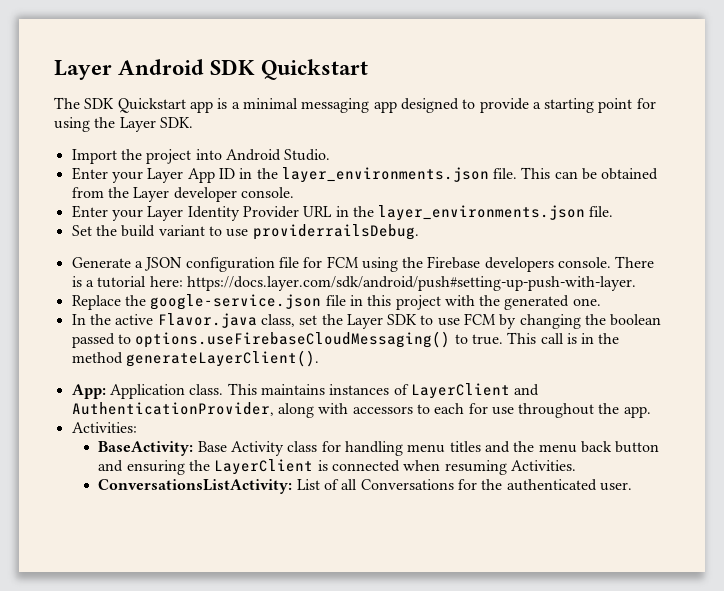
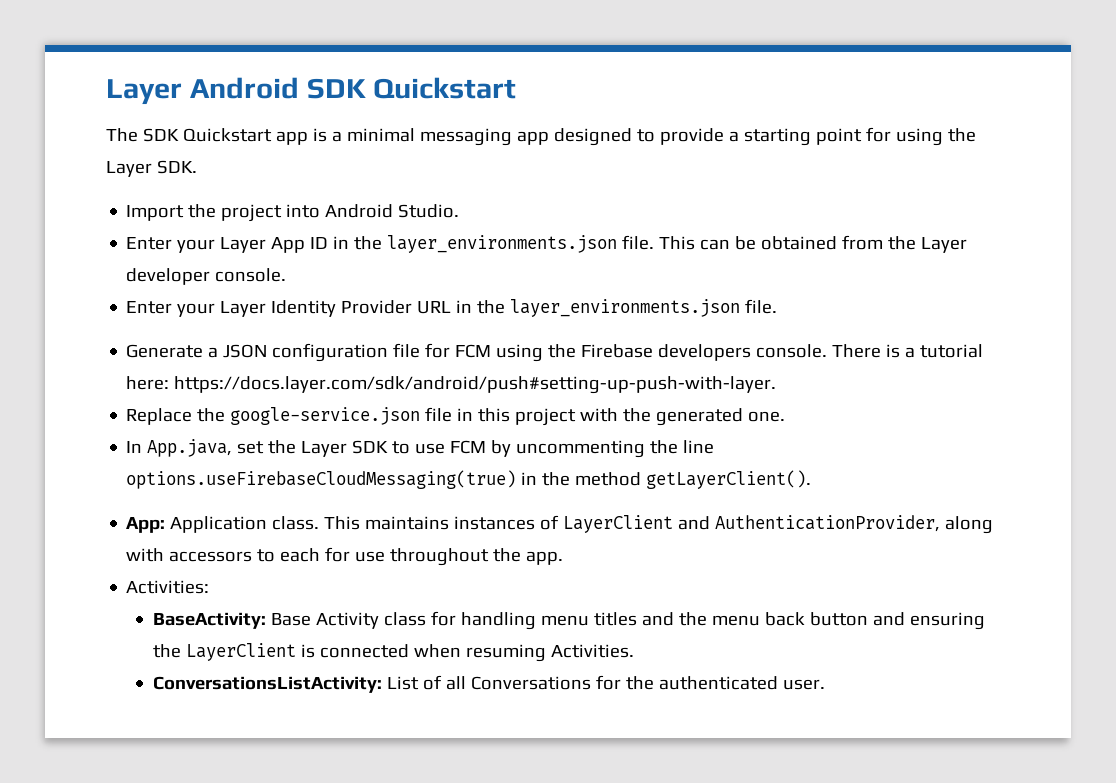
[71,224,419,240] // Set the build variant to use providerrailsDebug. -> (778, 306) none
[89,313,295,328] the active Flavor.java class, -> [147,439,233,457] App.java,
[519,314,662,329] [71,331,577,348] changing the boolean passed to options.useFirebaseCloudMessaging() to true. This call is -> [516,440,715,458] [126,470,517,489] uncommenting the line options.useFirebaseCloudMessaging(true)
[125,350,319,367] generateLayerClient(). -> [646,470,812,489] getLayerClient().

